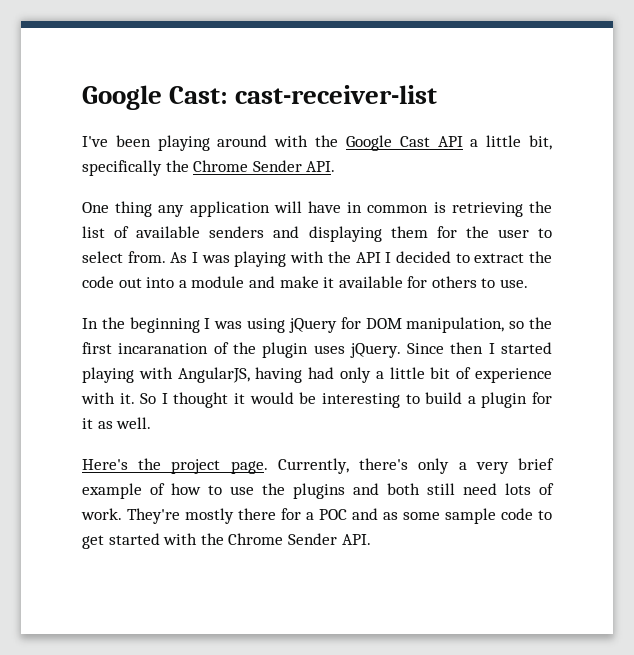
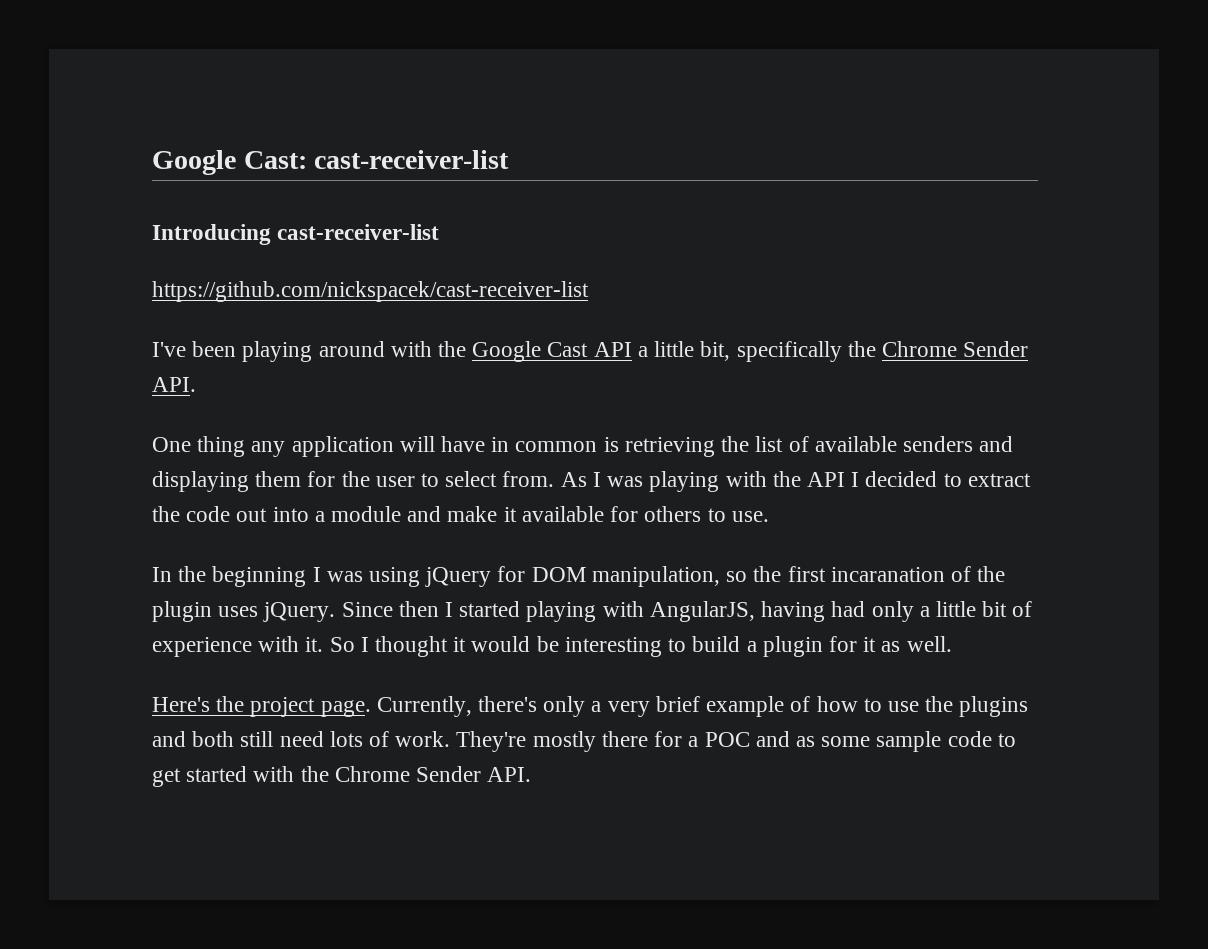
(438, 94) none -> [152,224,440,245] [152,281,589,302] // Introducing cast-receiver-list // https://github.com/nickspacek/cast-receiver-list

